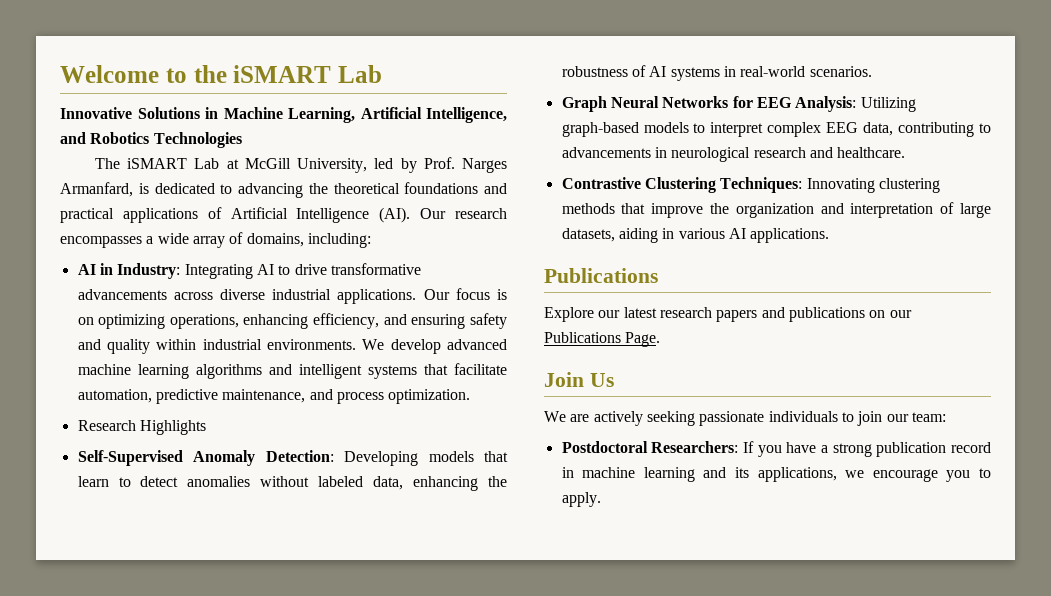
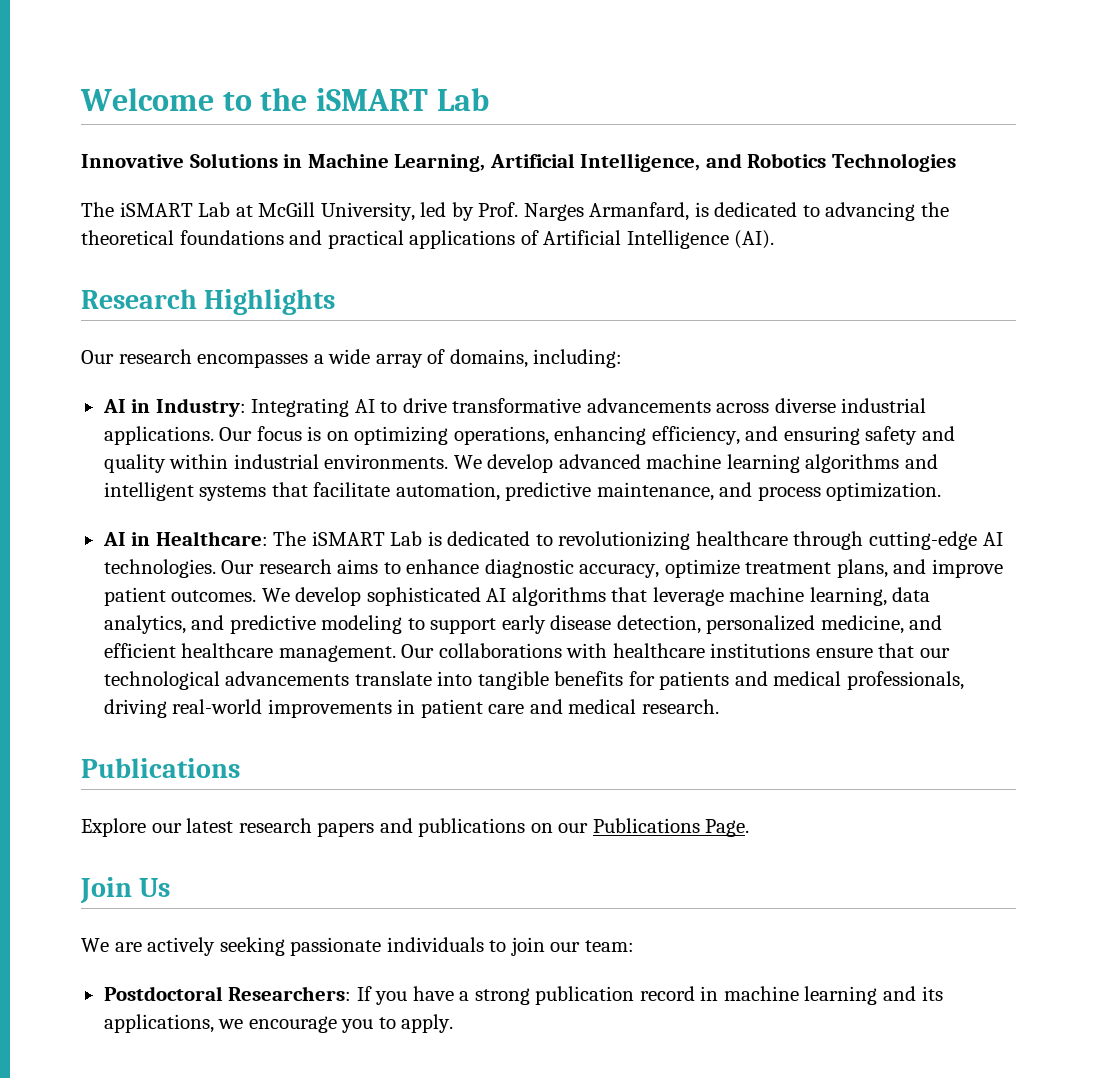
(411, 215) none -> [81,289,336,315] // Research Highlights //
[77,420,206,435] [77,450,508,466] [77,476,508,491] [561,65,872,81] [561,96,916,112] [561,122,991,137] [561,147,906,162] [561,177,940,193] [561,202,991,218] [561,228,830,243] Research Highlights // Self-Supervised Anomaly Detection: Developing models that learn to detect anomalies without labeled data, enhancing the robustness of AI systems in real-world scenarios. // Graph Neural Networks for EEG Analysis: Utilizing graph-based models to interpret complex EEG data, contributing to advancements in neurological research and healthcare. // Contrastive Clustering Techniques: Innovating clustering methods that improve the organization and interpretation of large datasets, aiding in various AI applications. -> [102,531,1003,550] [103,559,1003,578] [103,587,931,606] [103,615,943,634] [103,643,950,662] [103,671,964,690] [103,699,719,718] AI in Healthcare: The iSMART Lab is dedicated to revolutionizing healthcare through cutting-edge AI technologies. Our research aims to enhance diagnostic accuracy, optimize treatment plans, and improve patient outcomes. We develop sophisticated AI algorithms that leverage machine learning, data analytics, and predictive modeling to support early disease detection, personalized medicine, and efficient healthcare management. Our collaborations with healthcare institutions ensure that our technological advancements translate into tangible benefits for patients and medical professionals, driving real-world improvements in patient care and medical research.

